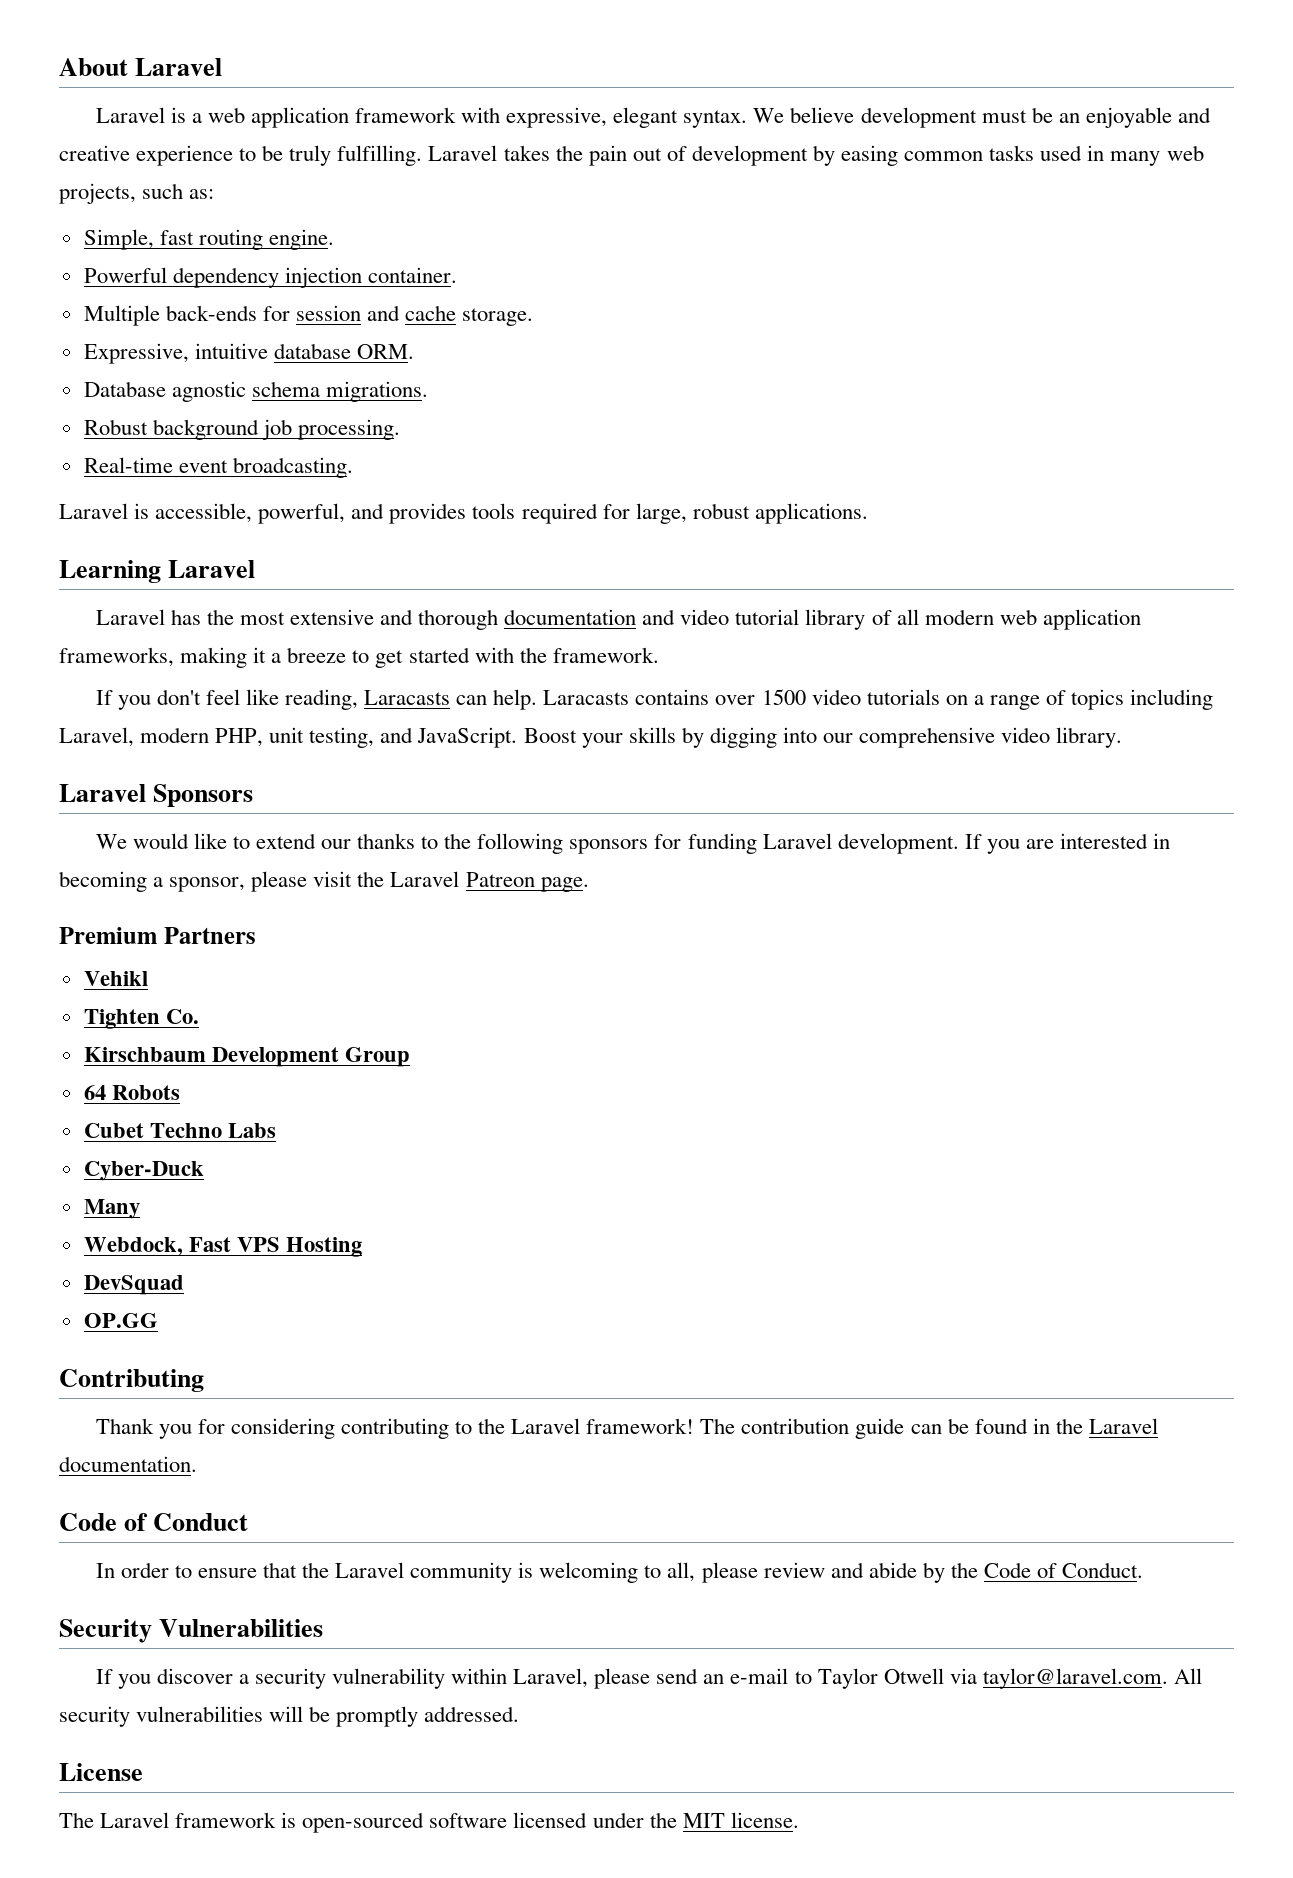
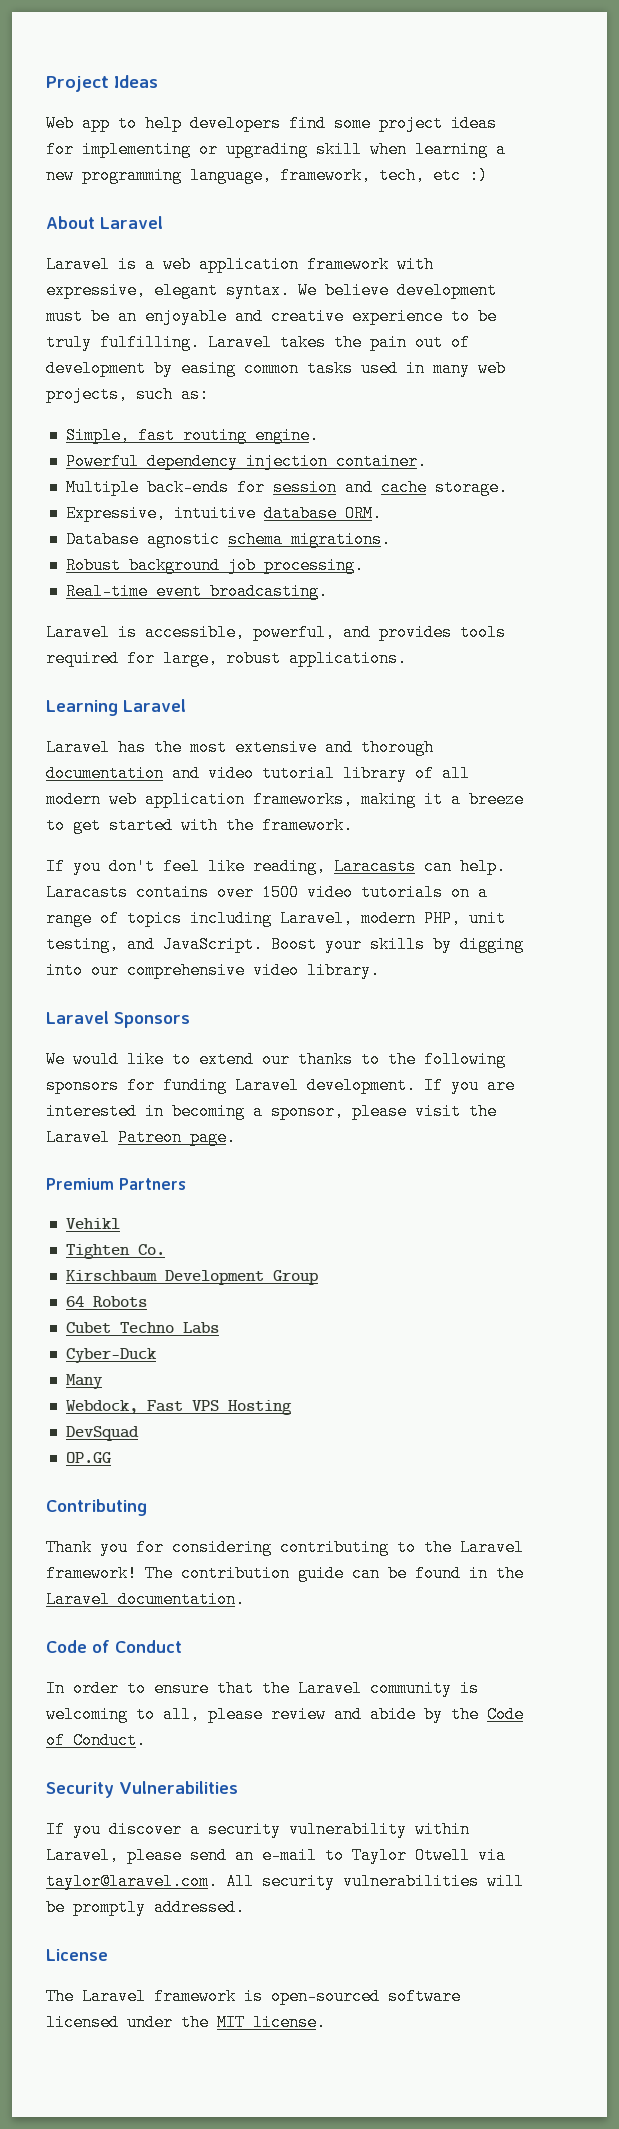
(59, 67) none -> [46,75,158,92] [46,115,497,132] [46,141,506,158] [46,167,488,184] Project Ideas // Web app to help developers find some project ideas for implementing or upgrading skill when learning a new programming language, framework, tech, etc :) //

